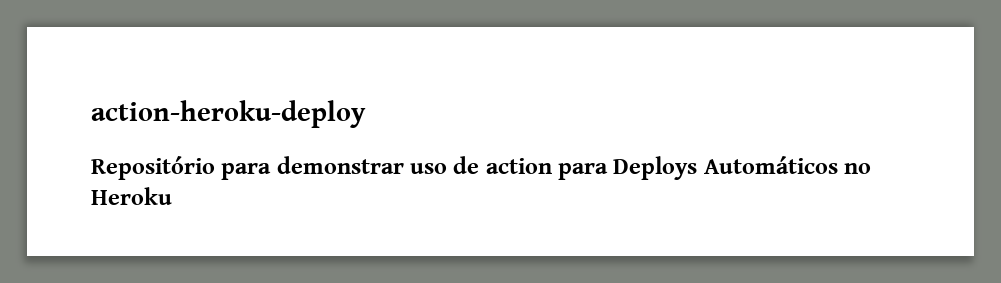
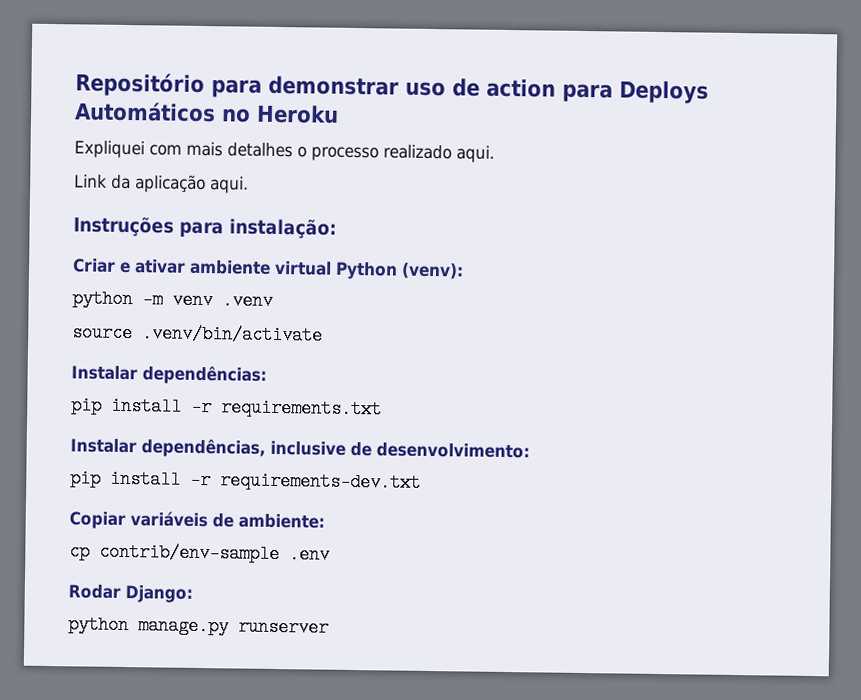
[91,100,366,128] action-heroku-deploy // -> (75, 85) none
(172, 196) none -> [74,140,495,163] [74,174,249,194] [73,216,337,239] [72,258,464,280] [72,289,273,310] [72,323,323,345] [71,365,267,385] [71,396,382,419] [70,438,530,459] [70,469,421,492] [69,511,325,530] [69,542,330,564] [68,584,193,603] [68,615,329,637] // Expliquei com mais detalhes o processo realizado aqui. // Link da aplicação aqui. // Instruções para instalação: // Criar e ativar ambiente virtual Python (venv): // python -m venv .venv // source .venv/bin/activate // Instalar dependências: // pip install -r requirements.txt // Instalar dependências, inclusive de desenvolvimento: // pip install -r requirements-dev.txt // Copiar variáveis de ambiente: // cp contrib/env-sample .env // Rodar Django: // python manage.py runserver

